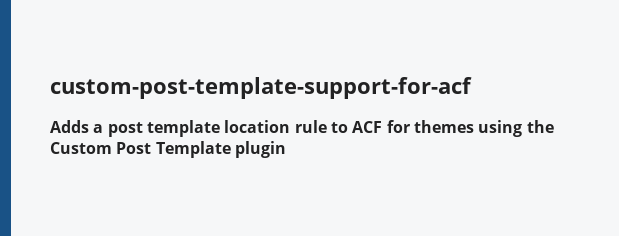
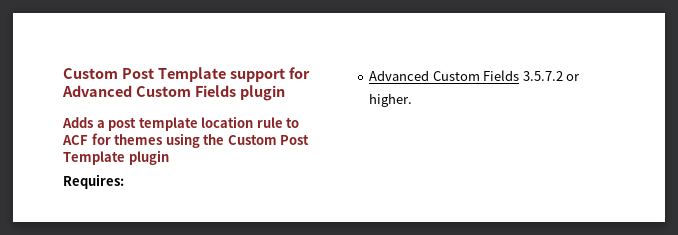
[50,77,472,99] custom-post-template-support-for-acf -> [63,67,310,82] [62,85,285,101] Custom Post Template support for Advanced Custom Fields plugin
(286, 149) none -> [63,174,124,189] [369,70,581,81] [369,93,413,107] // Requires: // Advanced Custom Fields 3.5.7.2 or higher.

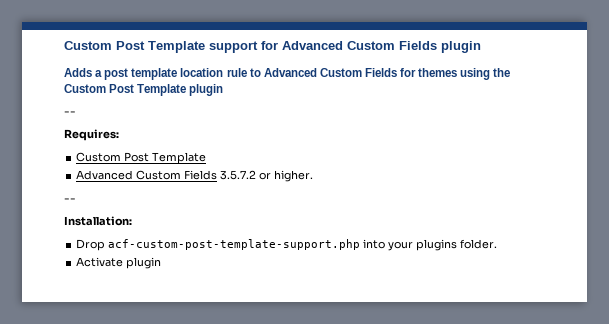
[62,135,88,145] ACF -> [263,68,397,77] Advanced Custom Fields
(169, 157) none -> [64,111,76,115] // --
(124, 181) none -> [76,152,207,164] // Custom Post Template
(413, 100) none -> [64,198,76,202] [64,216,132,226] [76,239,498,251] [76,257,162,269] // -- // Installation: // Drop acf-custom-post-template-support.php into your plugins folder. // Activate plugin

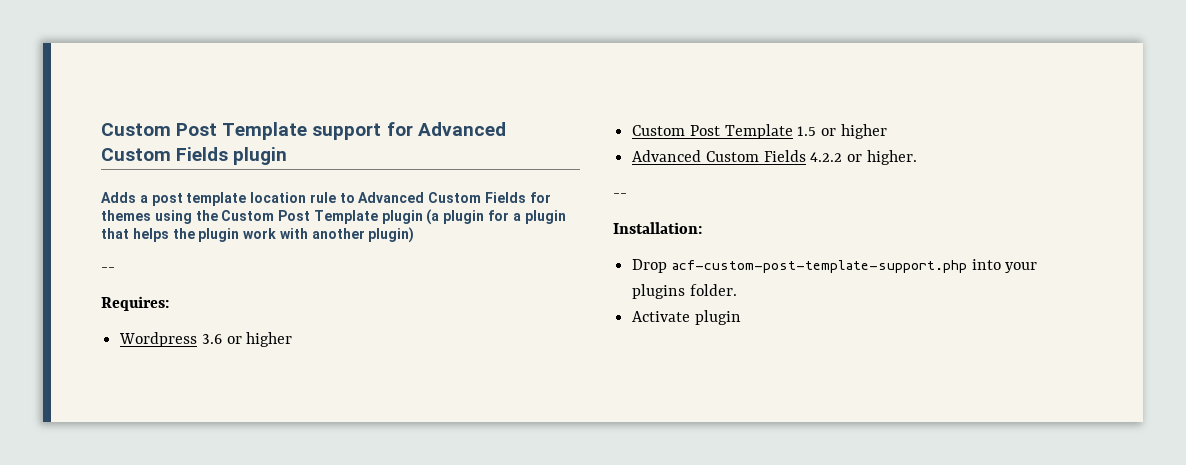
[64,111,76,115] [64,129,119,141] [76,152,207,164] [76,170,257,180] // -- // Requires: // Custom Post Template // Advanced Custom Fields 3.5.7.2 -> [426,209,566,225] [101,227,415,243] [101,267,115,272] [101,296,169,311] [119,332,293,347] [632,124,887,139] [632,150,843,162] (a plugin for a plugin that helps the plugin work with another plugin) // -- // Requires: // Wordpress 3.6 or higher // Custom Post Template 1.5 or higher // Advanced Custom Fields 4.2.2

